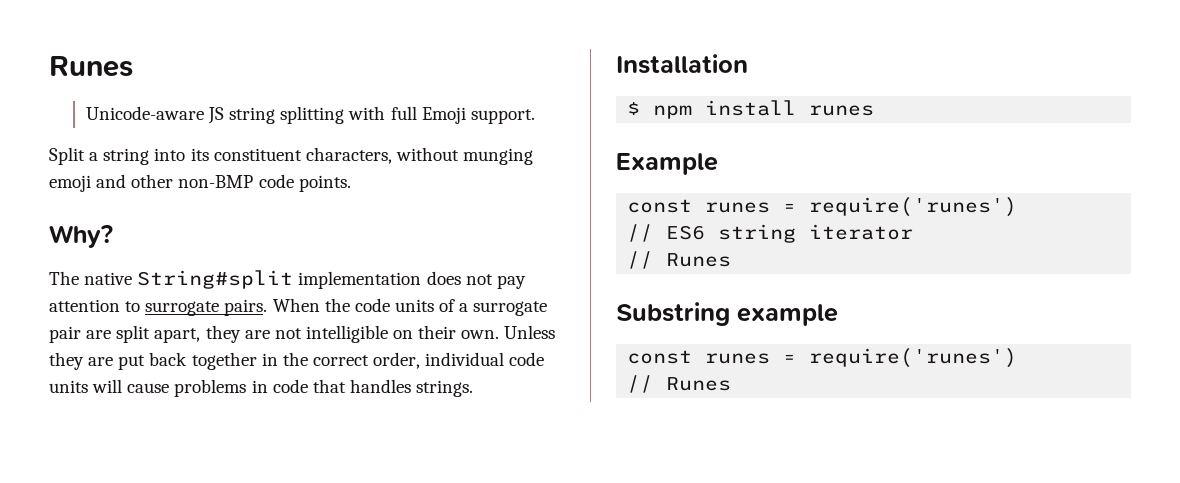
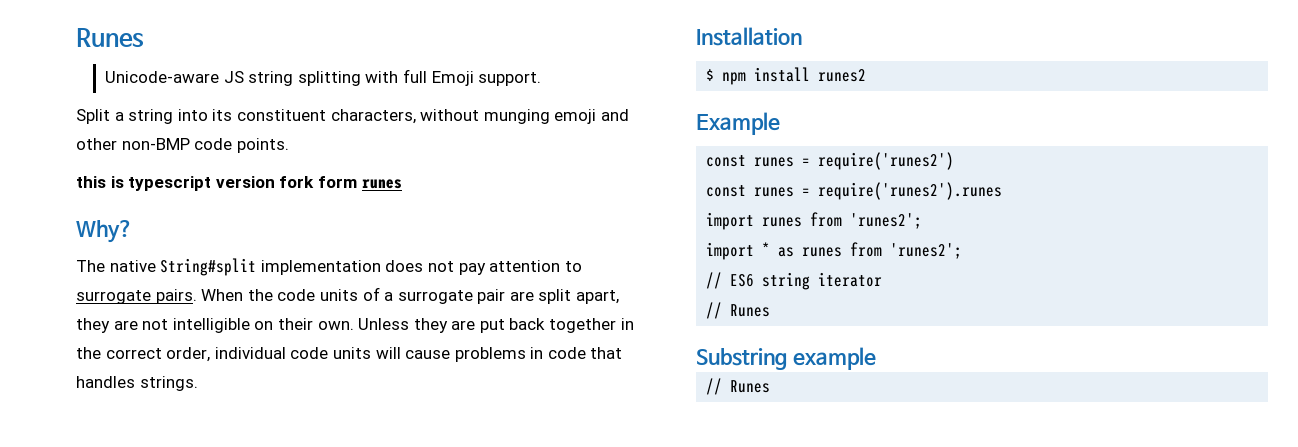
(351, 183) none -> [76,176,402,191] // this is typescript version fork form runes
[809,105,875,116] runes -> [818,69,867,82] runes2
[809,197,1018,217] require('runes') -> [818,152,955,170] [706,182,1003,200] [706,212,923,230] [706,242,963,260] require('runes2') // const runes = require('runes2').runes // import runes from 'runes2'; // import * as runes from 'runes2';
[627,348,1018,368] // const runes = require('runes') -> (876, 358) none

